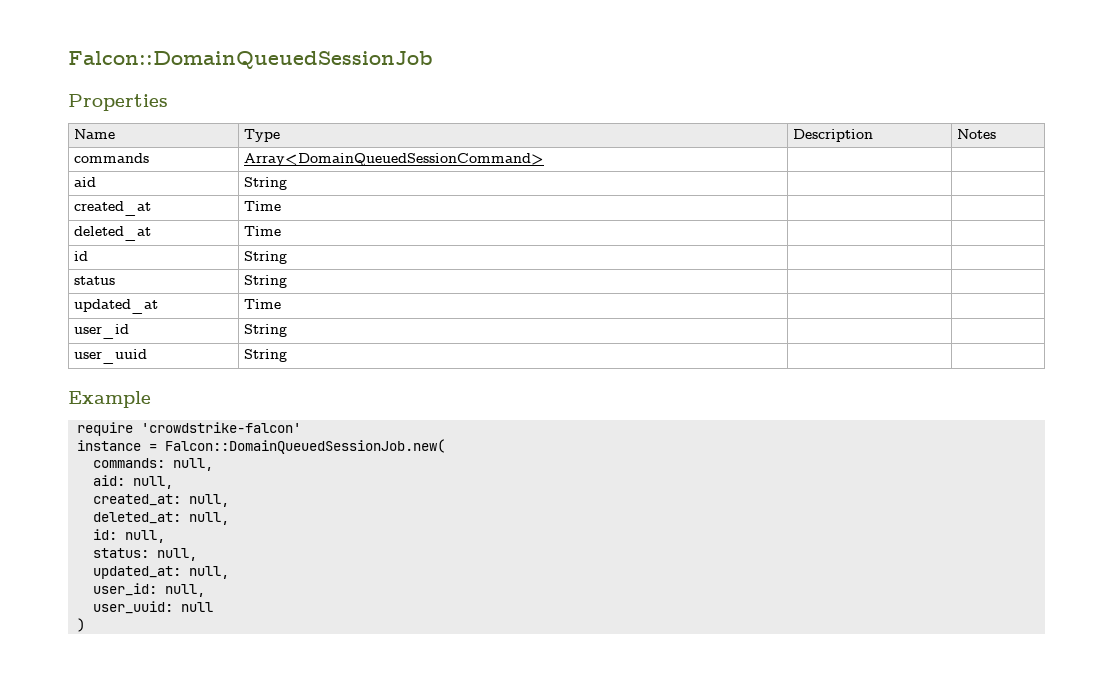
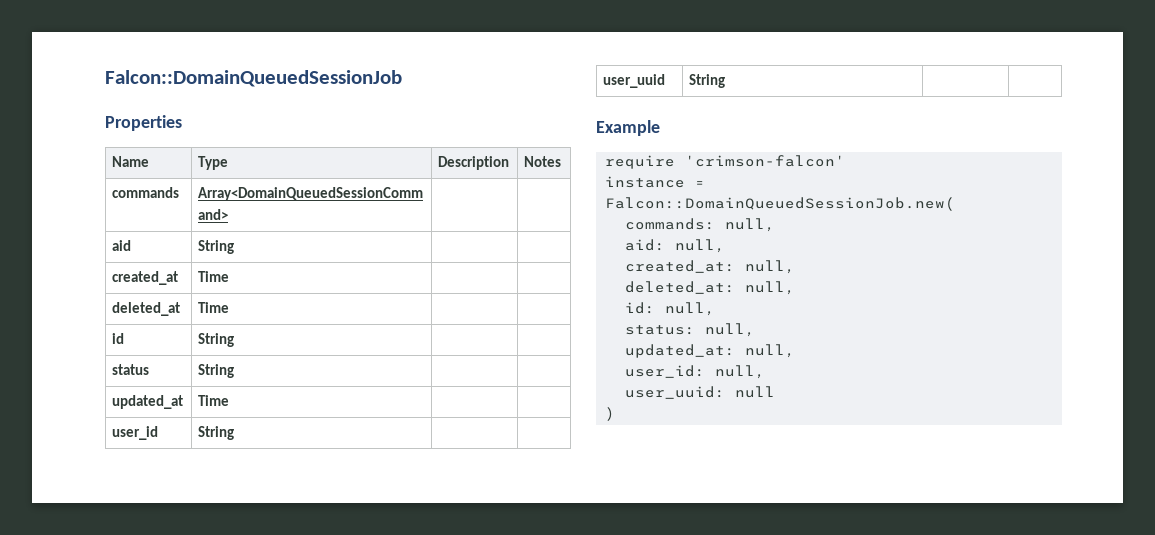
[141,422,301,433] 'crowdstrike-falcon' -> [684,155,845,167] 'crimson-falcon'

